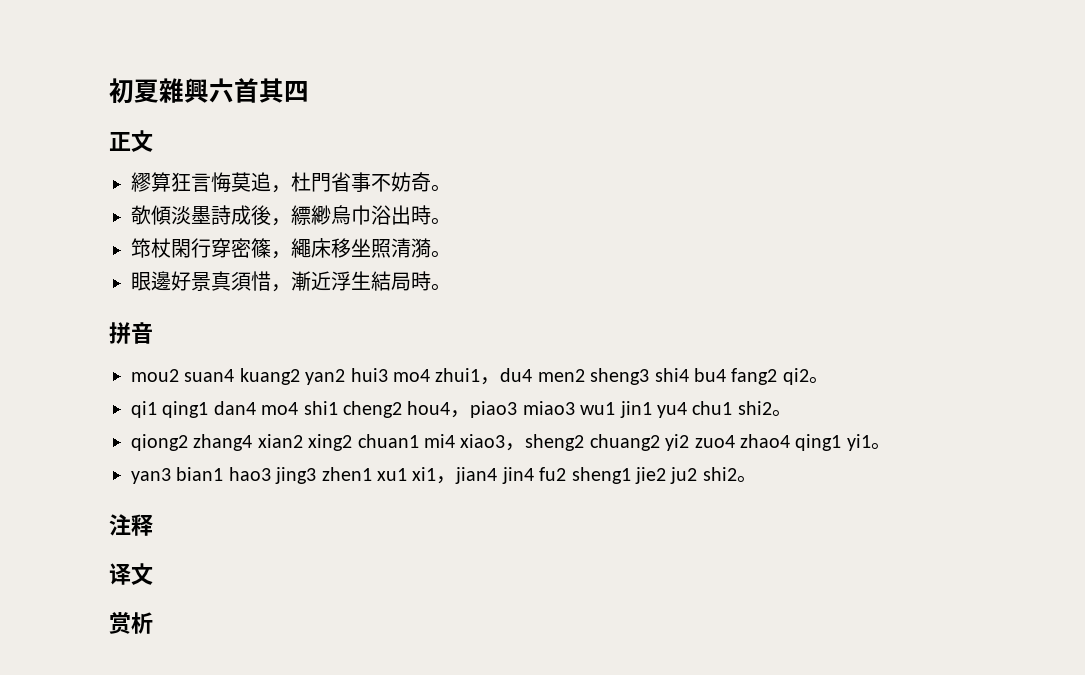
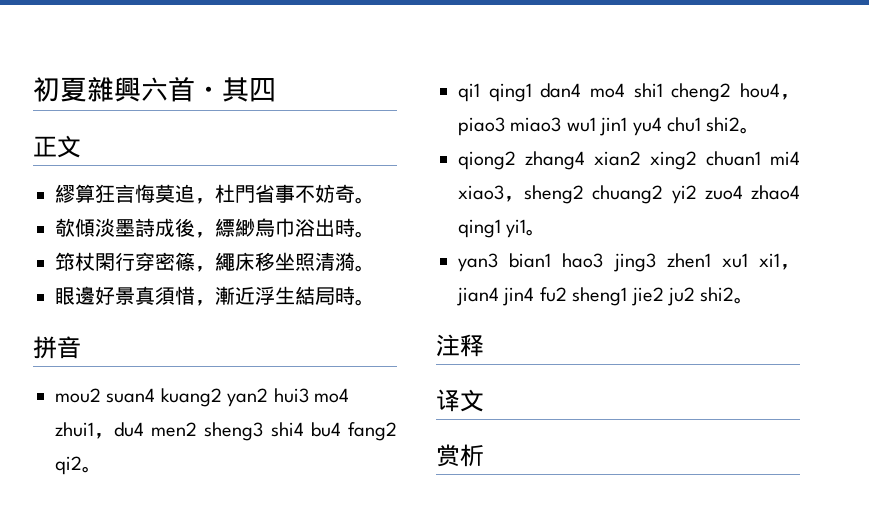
(259, 90) none -> [195,86,222,99] ・

